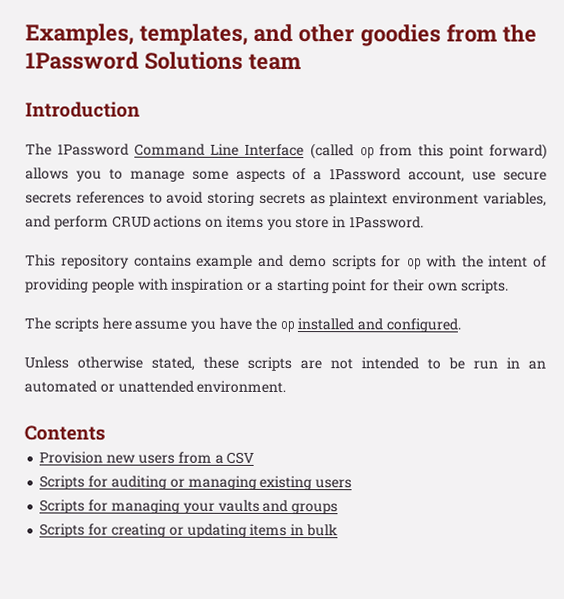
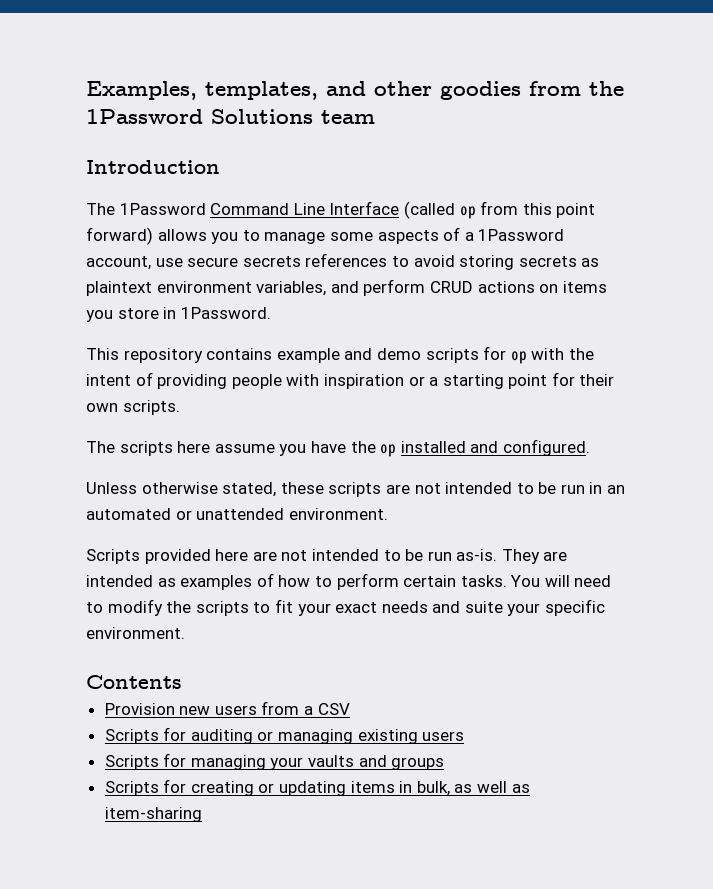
(287, 387) none -> [86,549,568,564] [86,573,612,590] [86,599,606,616] [86,627,185,639] // Scripts provided here are not intended to be run as-is. They are intended as examples of how to perform certain tasks. You will need to modify the scripts to fit your exact needs and suite your specific environment.
[305,524,338,537] bulk -> [416,781,530,796] [104,807,202,822] bulk, as well as item-sharing

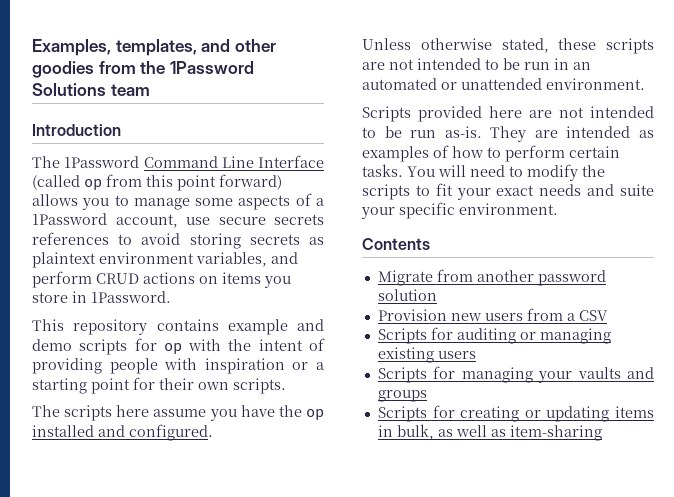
(182, 682) none -> [377,269,606,286] [377,289,437,301] // Migrate from another password solution

